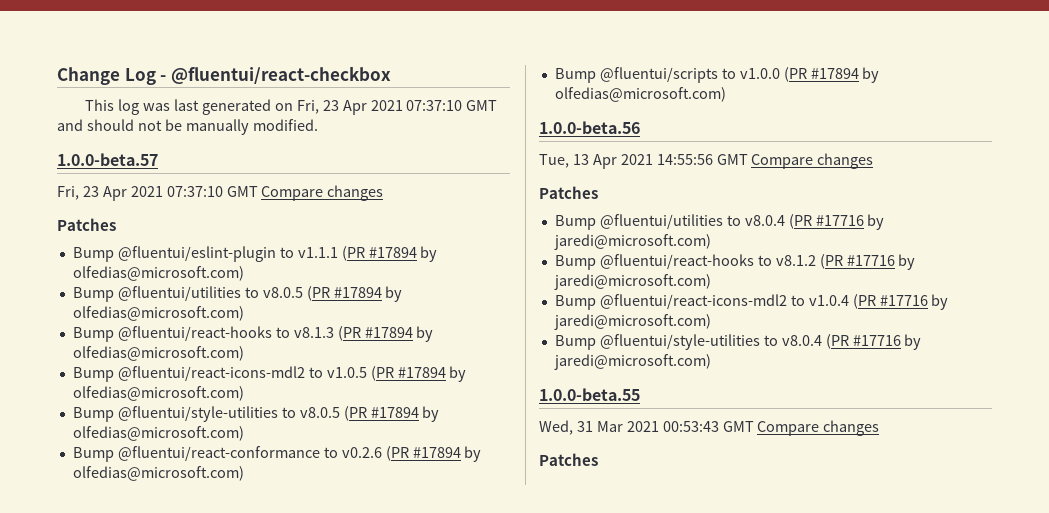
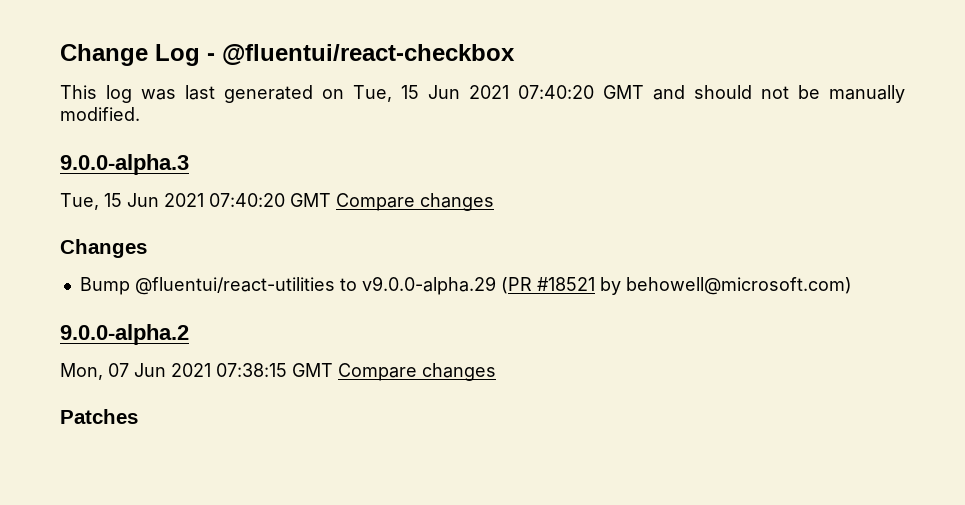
[296,100,463,115] Fri, 23 Apr 2021 07:37:10 -> [353,85,594,102] Tue, 15 Jun 2021 07:40:20
[57,153,158,166] [57,185,384,201] [57,218,116,231] [72,246,438,262] [72,266,244,281] [72,286,403,302] [72,306,244,321] [72,326,434,342] [72,346,244,361] [72,366,467,382] [72,386,244,401] [72,406,440,422] [72,426,244,441] [72,446,482,462] [72,466,244,481] [554,67,880,83] [554,87,726,102] [539,121,640,134] [539,153,874,169] [539,186,598,199] [554,214,885,230] [553,234,711,250] [554,254,916,270] [553,274,711,290] [554,294,949,310] [553,314,711,330] [554,334,922,350] [553,354,711,370] [539,388,640,401] [539,420,719,435] 1.0.0-beta.57 // Fri, 23 Apr 2021 07:37:10 GMT Compare changes // Patches // Bump @fluentui/eslint-plugin to v1.1.1 (PR #17894 by olfedias@microsoft.com) // Bump @fluentui/utilities to v8.0.5 (PR #17894 by olfedias@microsoft.com) // Bump @fluentui/react-hooks to v8.1.3 (PR #17894 by olfedias@microsoft.com) // Bump @fluentui/react-icons-mdl2 to v1.0.5 (PR #17894 by olfedias@microsoft.com) // Bump @fluentui/style-utilities to v8.0.5 (PR #17894 by olfedias@microsoft.com) // Bump @fluentui/react-conformance to v0.2.6 (PR #17894 by olfedias@microsoft.com) // Bump @fluentui/scripts to v1.0.0 (PR #17894 by olfedias@microsoft.com) // 1.0.0-beta.56 // Tue, 13 Apr 2021 14:55:56 GMT Compare changes // Patches // Bump @fluentui/utilities to v8.0.4 (PR #17716 by jaredi@microsoft.com) // Bump @fluentui/react-hooks to v8.1.2 (PR #17716 by jaredi@microsoft.com) // Bump @fluentui/react-icons-mdl2 to v1.0.4 (PR #17716 by jaredi@microsoft.com) // Bump @fluentui/style-utilities to v8.0.4 (PR #17716 by jaredi@microsoft.com) // 1.0.0-beta.55 // Wed, 31 Mar 2021 00:53:43 -> [60,154,189,175] [60,193,494,211] [60,239,147,258] [79,276,852,295] [60,324,189,345] [60,363,287,380] 9.0.0-alpha.3 // Tue, 15 Jun 2021 07:40:20 GMT Compare changes // Changes // Bump @fluentui/react-utilities to v9.0.0-alpha.29 (PR #18521 by behowell@microsoft.com) // 9.0.0-alpha.2 // Mon, 07 Jun 2021 07:38:15

